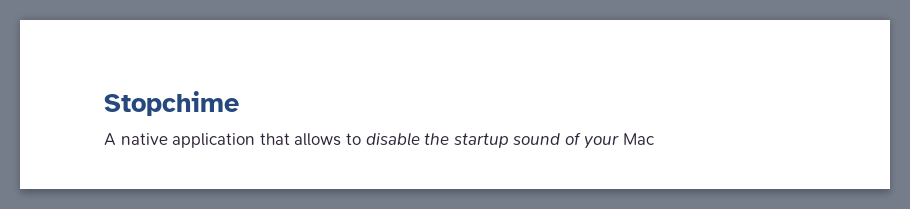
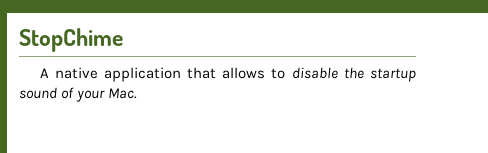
[104,91,239,116] Stopchime -> [19,28,123,52] StopChime
[623,133,655,145] Mac -> [108,88,138,99] Mac.

